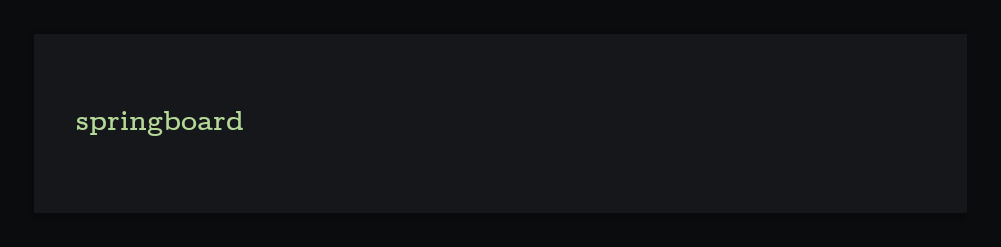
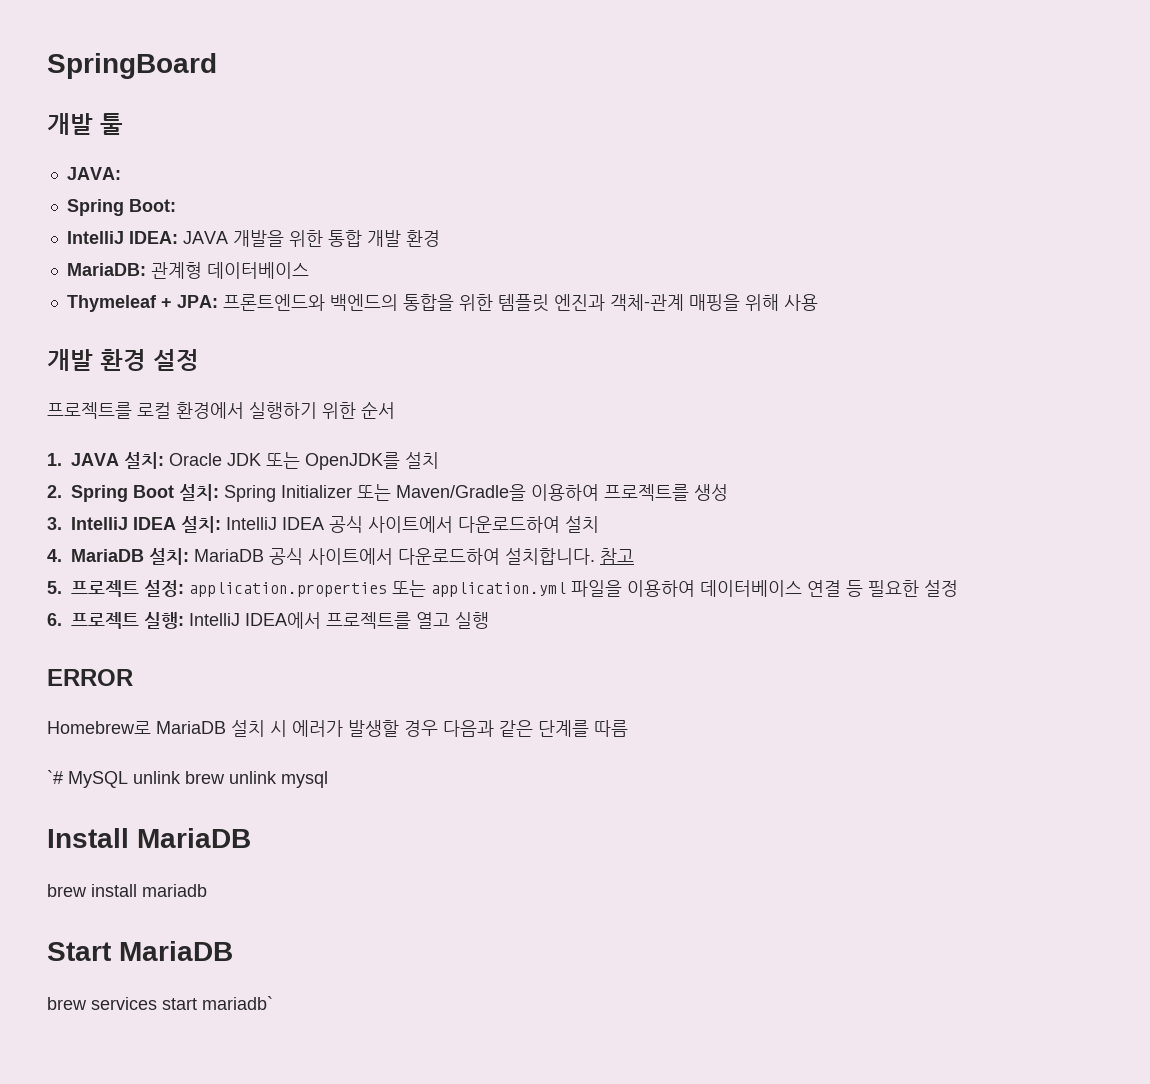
[76,111,244,136] springboard -> [47,53,217,79] [47,113,123,135] [66,167,121,180] [66,199,176,216] [66,230,440,247] [66,262,309,279] [66,294,818,312] [47,349,199,371] [47,401,395,419] [47,452,439,470] [47,484,728,502] [47,516,599,533] [47,548,634,565] [47,580,958,597] [47,612,489,629] [47,669,133,686] [47,720,628,737] [47,770,328,788] [47,828,251,848] [47,884,207,897] [47,941,233,961] [47,996,273,1010] SpringBoard // 개발 툴 // JAVA: // Spring Boot: // IntelliJ IDEA: JAVA 개발을 위한 통합 개발 환경 // MariaDB: 관계형 데이터베이스 // Thymeleaf + JPA: 프론트엔드와 백엔드의 통합을 위한 템플릿 엔진과 객체-관계 매핑을 위해 사용 // 개발 환경 설정 // 프로젝트를 로컬 환경에서 실행하기 위한 순서 // 1. JAVA 설치: Oracle JDK 또는 OpenJDK를 설치 // 2. Spring Boot 설치: Spring Initializer 또는 Maven/Gradle을 이용하여 프로젝트를 생성 // 3. IntelliJ IDEA 설치: IntelliJ IDEA 공식 사이트에서 다운로드하여 설치 // 4. MariaDB 설치: MariaDB 공식 사이트에서 다운로드하여 설치합니다. 참고 // 5. 프로젝트 설정: application.properties 또는 application.yml 파일을 이용하여 데이터베이스 연결 등 필요한 설정 // 6. 프로젝트 실행: IntelliJ IDEA에서 프로젝트를 열고 실행 // ERROR // Homebrew로 MariaDB 설치 시 에러가 발생할 경우 다음과 같은 단계를 따름 // `# MySQL unlink brew unlink mysql // Install MariaDB // brew install mariadb // Start MariaDB // brew services start mariadb`

